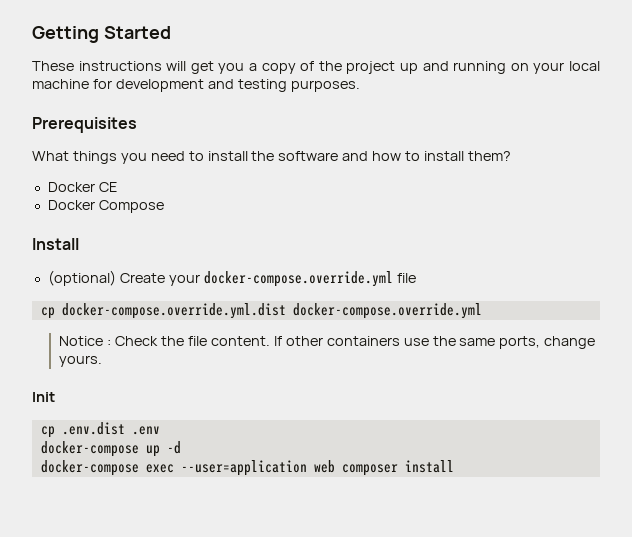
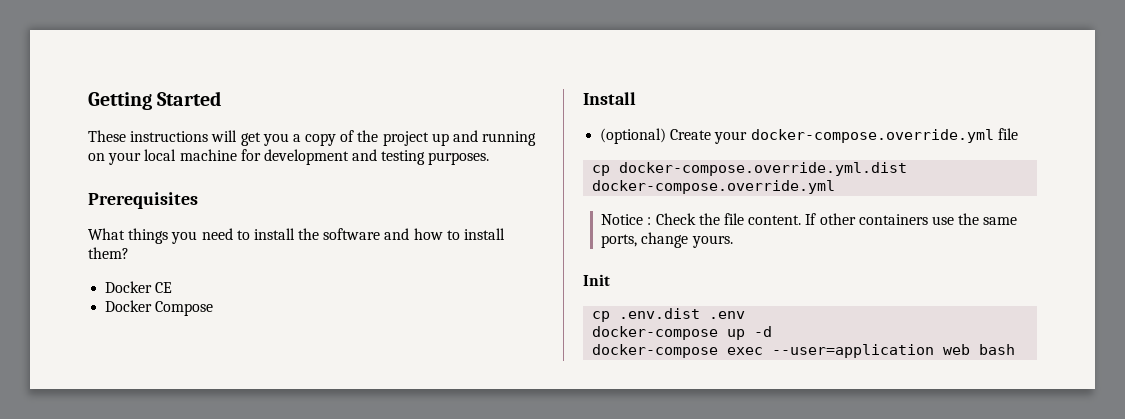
[341,460,454,476] composer install -> [979,344,1016,355] bash

